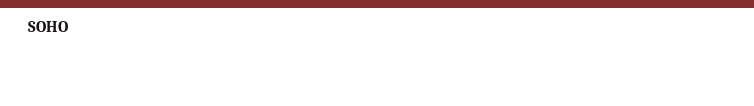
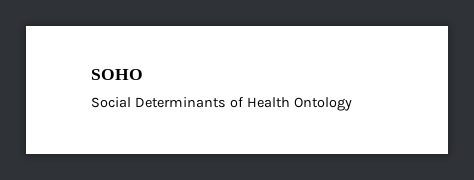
(68, 26) none -> [91,97,352,111] // Social Determinants of Health Ontology

